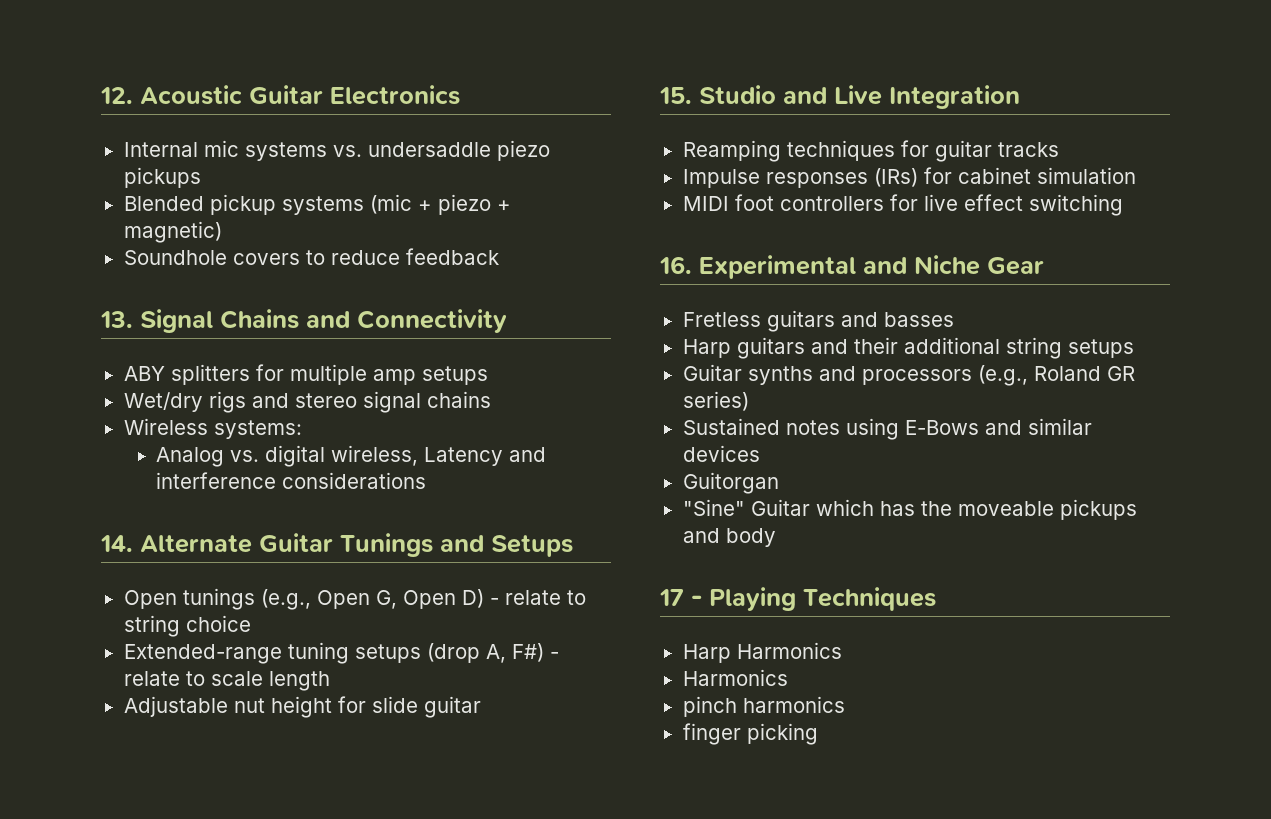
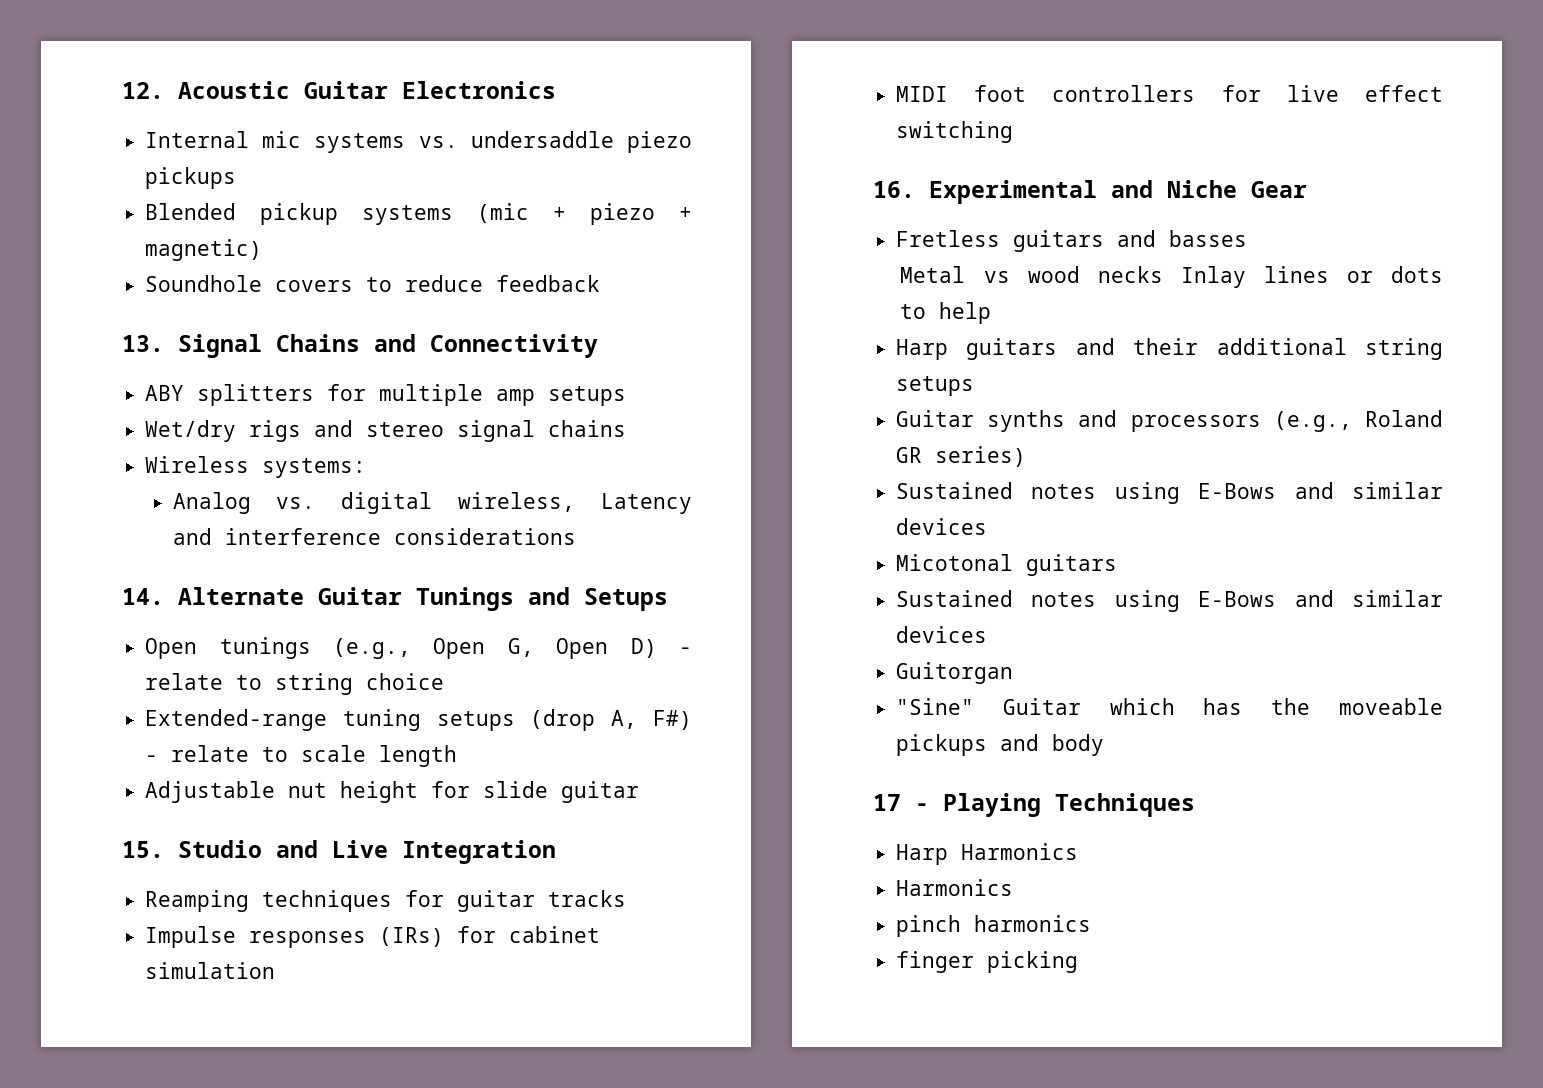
(954, 319) none -> [900,266,1443,288] [900,302,992,324] // Metal vs wood necks Inlay lines or dots to help
(760, 453) none -> [896,554,1118,576] [896,590,1443,612] [896,626,988,643] // Micotonal guitars // Sustained notes using E-Bows and similar devices

